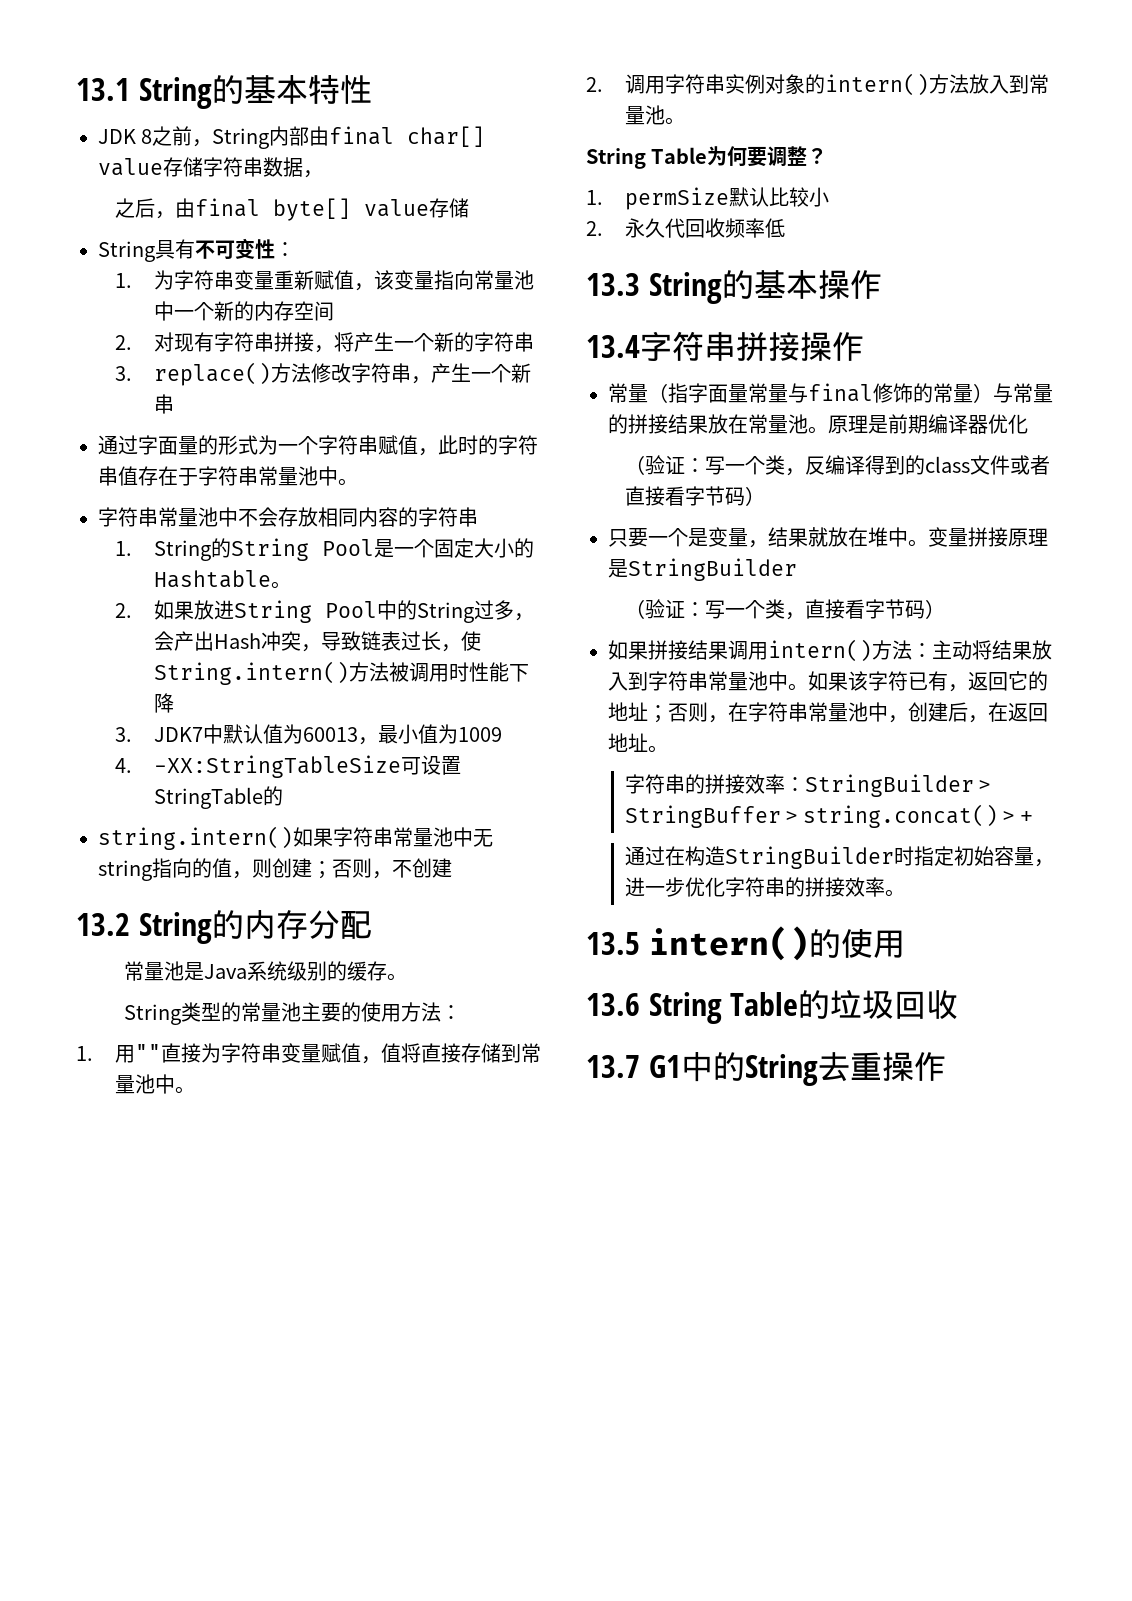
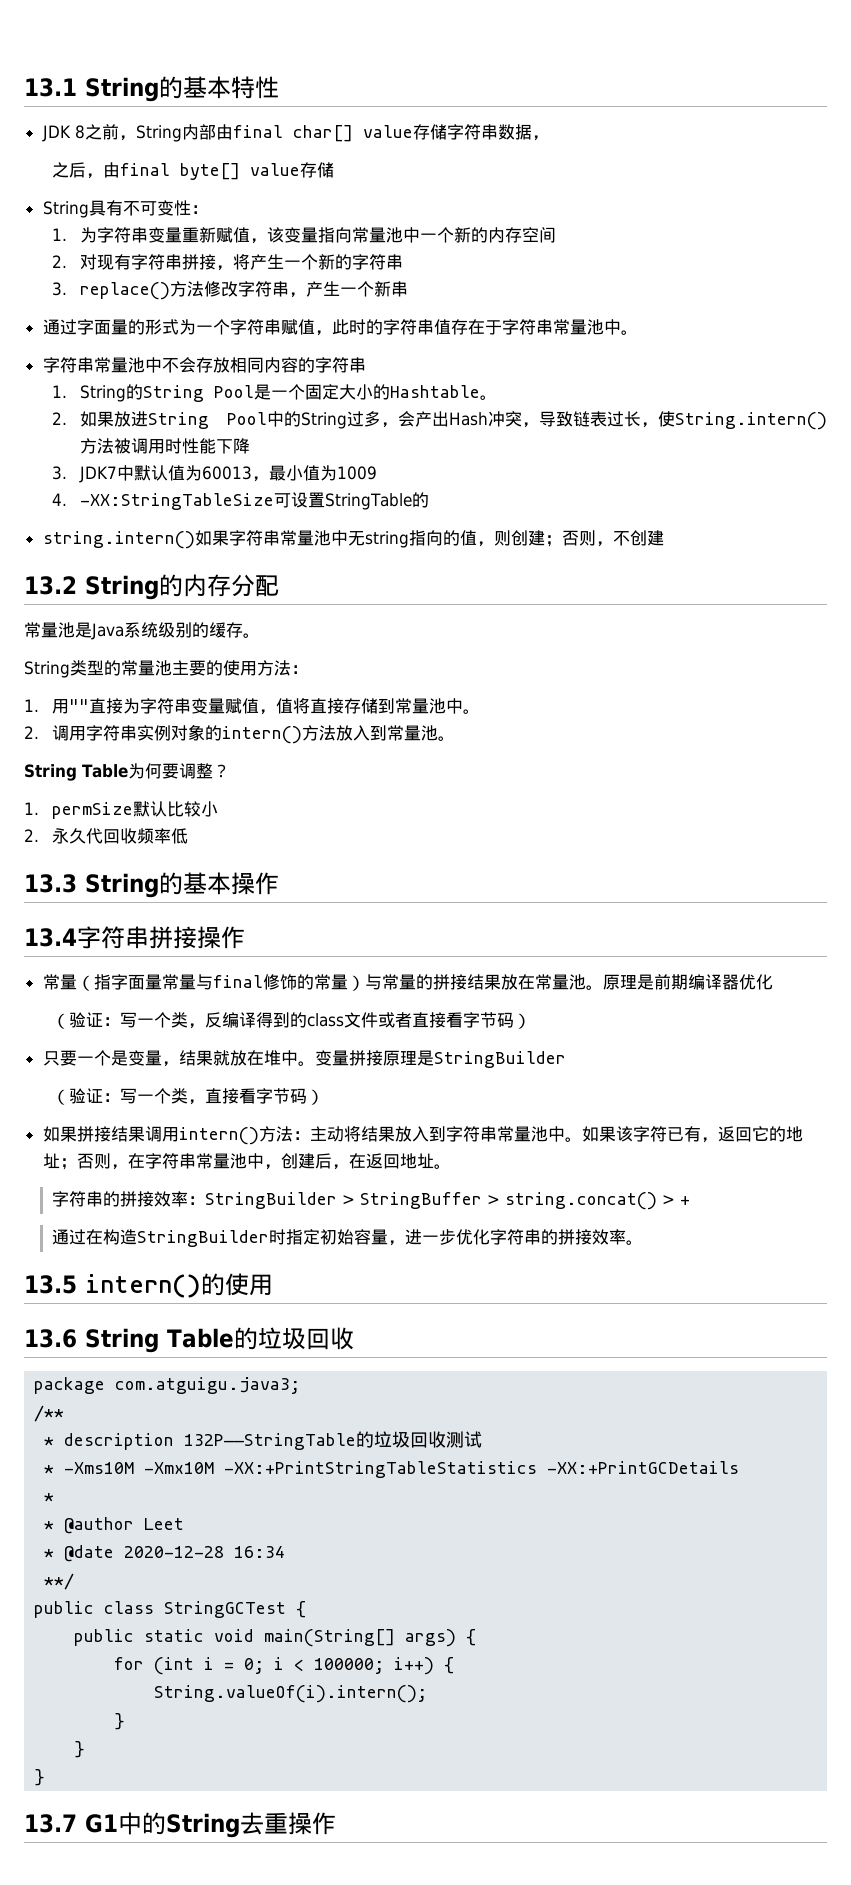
(959, 1004) none -> [34,1377,301,1394] [34,1405,65,1422] [44,1431,483,1450] [44,1461,740,1478] [44,1493,55,1502] [44,1517,185,1534] [44,1545,286,1562] [44,1573,75,1590] [34,1601,307,1618] [74,1629,477,1647] [114,1657,455,1675] [154,1685,428,1703] [114,1713,126,1730] [74,1741,86,1758] [34,1769,46,1786] // package com.atguigu.java3; // /** // * description 132P——StringTable的垃圾回收测试 // * -Xms10M -Xmx10M -XX:+PrintStringTableStatistics -XX:+PrintGCDetails // * // * @author Leet // * @date 2020-12-28 16:34 // **/ // public class StringGCTest { // public static void main(String[] args) { // for (int i = 0; i < 100000; i++) { // String.valueOf(i).intern(); // } // } // }

